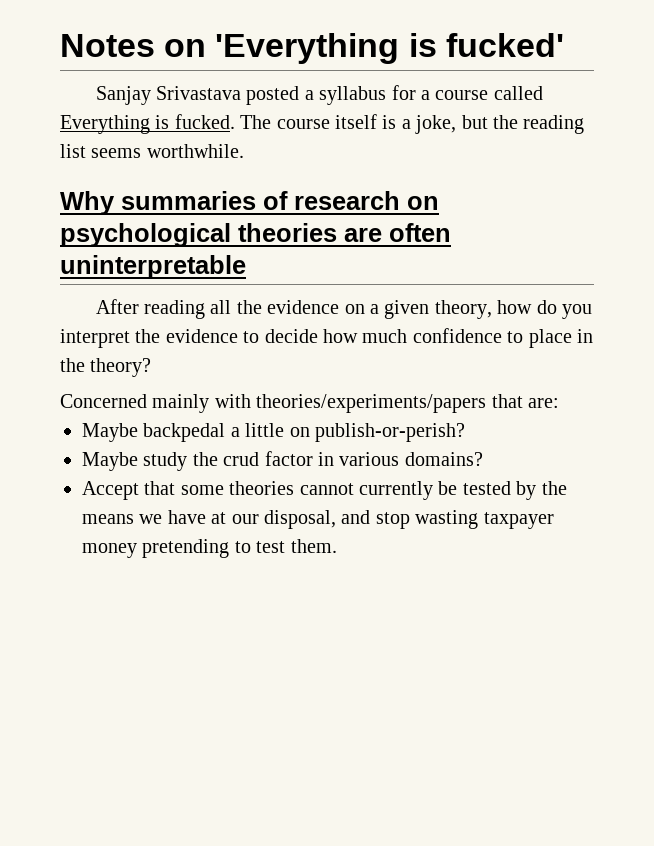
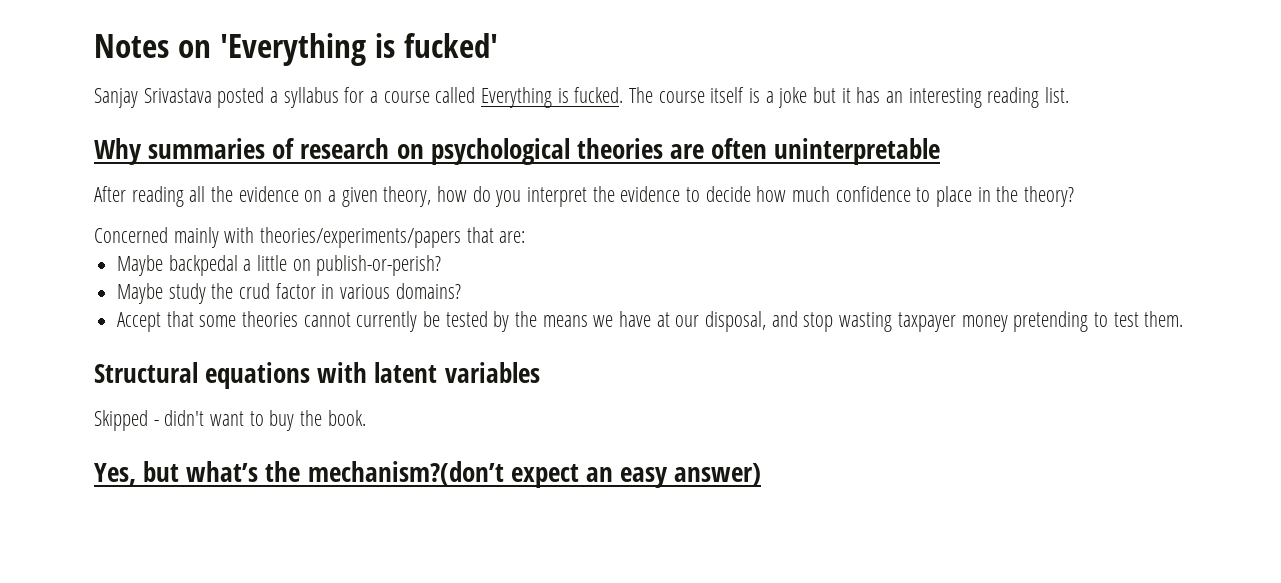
[415,115,585,134] [60,144,244,158] joke, but the reading list seems worthwhile. -> [778,87,1070,108] joke but it has an interesting reading list.
(337, 546) none -> [94,362,540,389] [94,410,366,431] [94,461,762,488] // Structural equations with latent variables // Skipped - didn't want to buy the book. // Yes, but what’s the mechanism?(don’t expect an easy answer)

